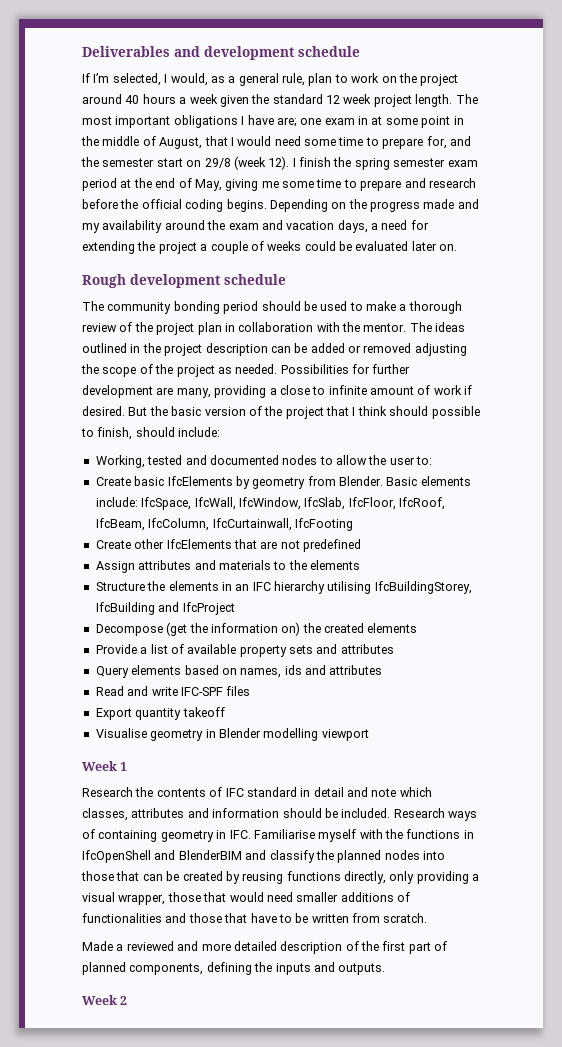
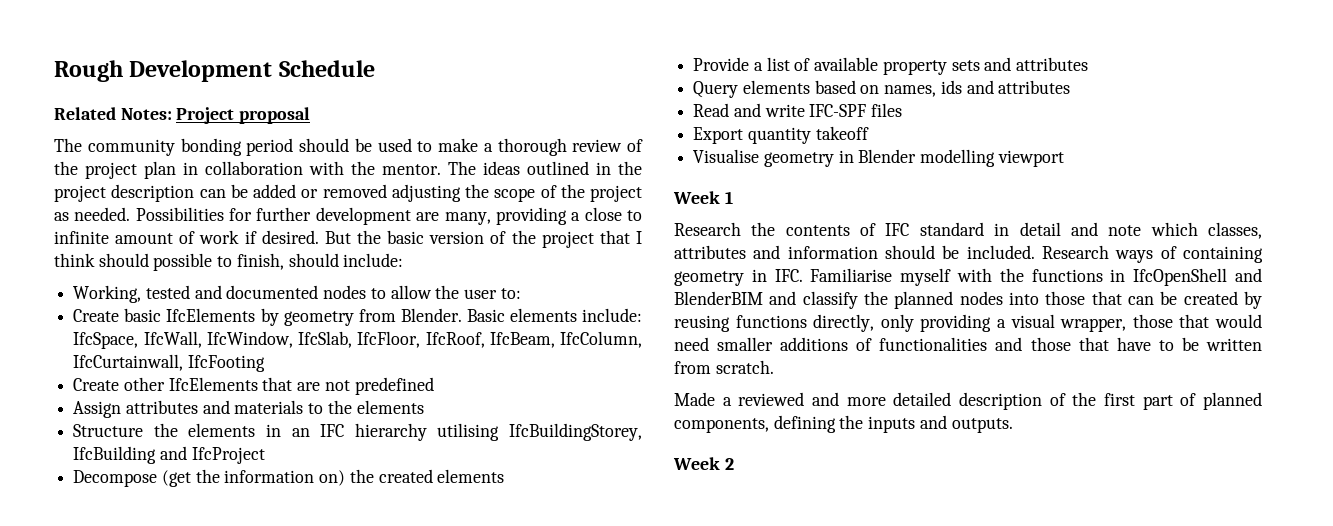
[82,46,360,60] [82,73,459,86] [82,94,478,107] [82,115,464,128] [81,136,471,149] [81,156,478,170] [82,178,476,191] [82,199,479,212] [82,220,429,233] [82,241,458,254] [82,274,286,288] Deliverables and development schedule // If I’m selected, I would, as a general rule, plan to work on the project around 40 hours a week given the standard 12 week project length. The most important obligations I have are; one exam in at some point in the middle of August, that I would need some time to prepare for, and the semester start on 29/8 (week 12). I finish the spring semester exam period at the end of May, giving me some time to prepare and research before the official coding begins. Depending on the progress made and my availability around the exam and vacation days, a need for extending the project a couple of weeks could be evaluated later on. // Rough development schedule -> [54,60,375,82] [54,107,311,124] Rough Development Schedule // Related Notes: Project proposal

